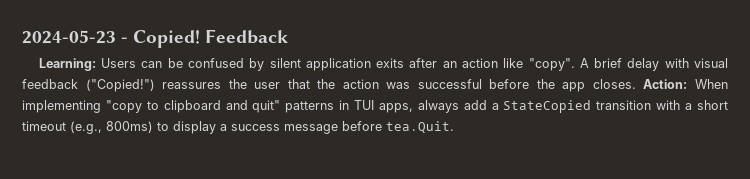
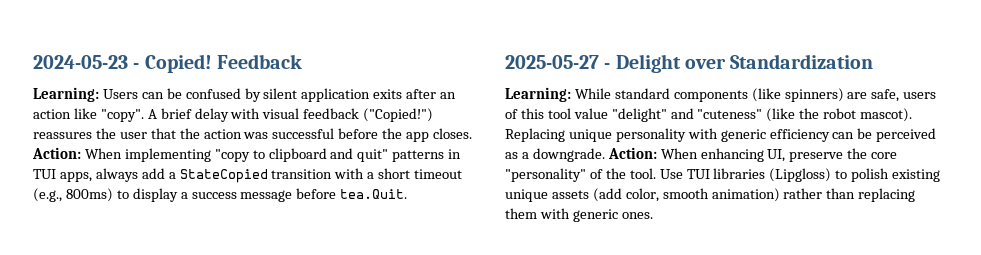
(454, 127) none -> [505,54,874,73] [505,87,937,102] [505,108,913,122] [505,128,937,142] [505,147,898,162] [505,168,941,182] [505,188,916,202] [505,208,653,222] // 2025-05-27 - Delight over Standardization // Learning: While standard components (like spinners) are safe, users of this tool value "delight" and "cuteness" (like the robot mascot). Replacing unique personality with generic efficiency can be perceived as a downgrade. Action: When enhancing UI, preserve the core "personality" of the tool. Use TUI libraries (Lipgloss) to polish existing unique assets (add color, smooth animation) rather than replacing them with generic ones.

